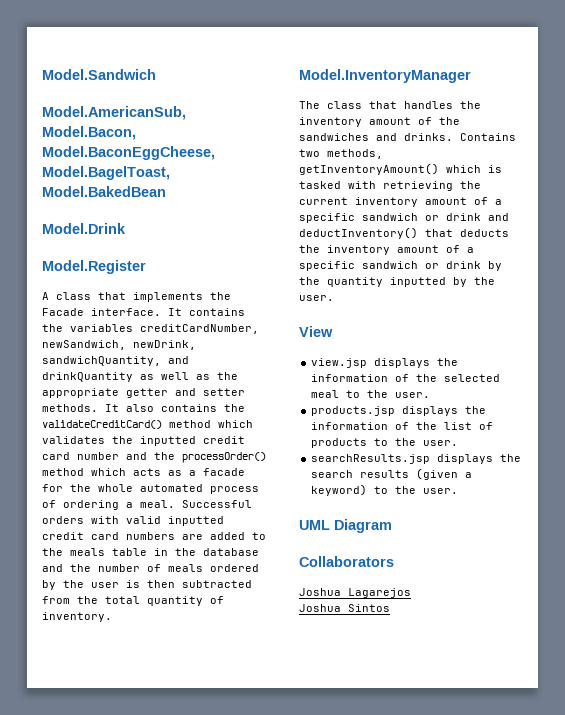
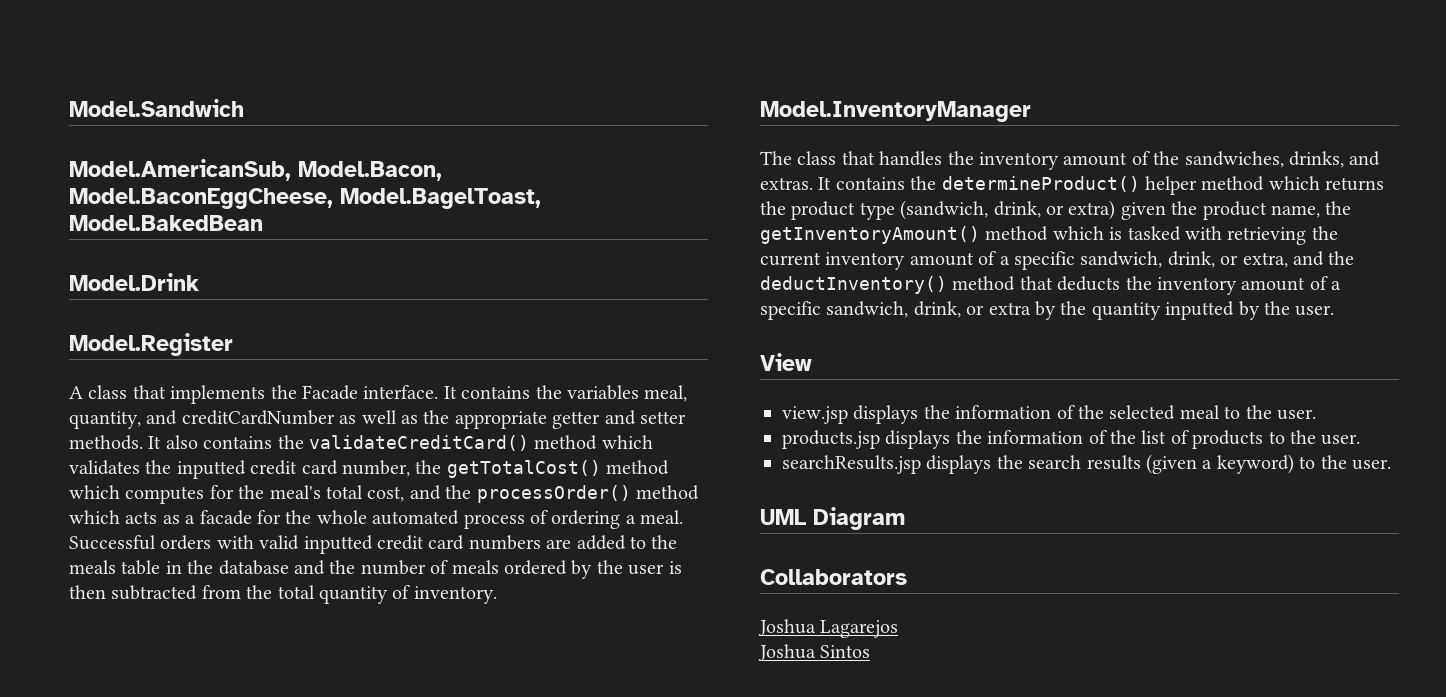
[140,324,259,334] [42,340,196,350] [42,356,189,366] [42,372,133,382] creditCardNumber, newSandwich, newDrink, sandwichQuantity, and drinkQuantity -> [644,385,688,402] [69,410,335,429] meal, quantity, and creditCardNumber
[77,452,119,460] number -> [342,460,670,478] [69,485,405,504] number, the getTotalCost() method which computes for the meal's total cost,
[299,133,516,141] [299,149,383,159] [299,163,439,175] sandwiches and drinks. Contains two methods, getInventoryAmount() -> [1184,151,1381,168] [760,176,1385,195] [760,200,1352,220] [760,226,1049,244] sandwiches, drinks, and extras. It contains the determineProduct() helper method which returns the product type (sandwich, drink, or extra) given the product name, the getInventoryAmount() method
[362,213,509,221] [299,227,418,239] sandwich or drink and deductInventory() -> [1080,251,1355,268] [760,276,1016,294] sandwich, drink, or extra, and the deductInventory() method
[362,261,481,269] sandwich or drink -> [826,301,1031,318] sandwich, drink, or extra

